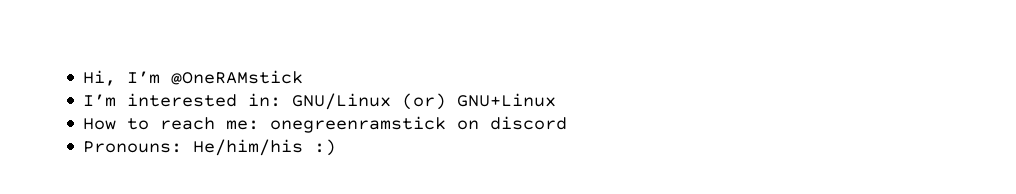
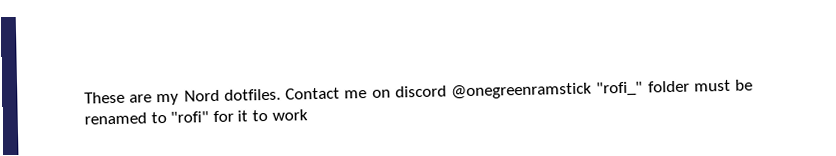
[83,70,304,86] [83,93,557,110] [83,116,568,133] [83,139,337,156] Hi, I’m @OneRAMstick // I’m interested in: GNU/Linux (or) GNU+Linux // How to reach me: onegreenramstick on discord // Pronouns: He/him/his :) -> [84,79,753,106] [84,109,308,125] These are my Nord dotfiles. Contact me on discord @onegreenramstick "rofi_" folder must be renamed to "rofi" for it to work

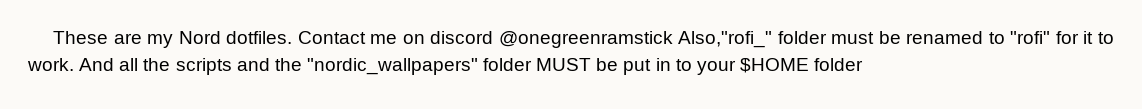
[596,81,644,97] "rofi_" -> [678,31,773,48] Also,"rofi_"
[271,109,308,121] work -> [27,58,864,75] work. And all the scripts and the "nordic_wallpapers" folder MUST be put in to your $HOME folder

